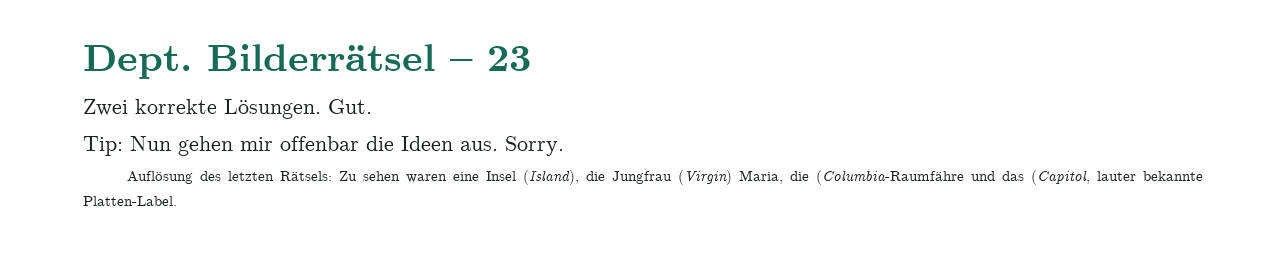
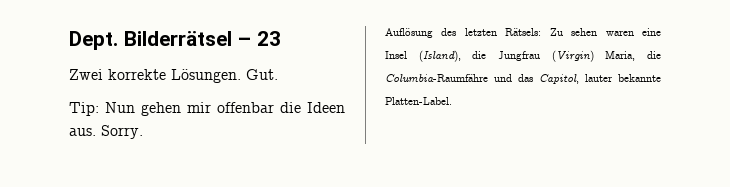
[816,170,965,185] (Columbia-Raumfähre -> [385,74,488,82] Columbia-Raumfähre
[1031,170,1091,185] (Capitol, -> [539,74,579,84] Capitol,

